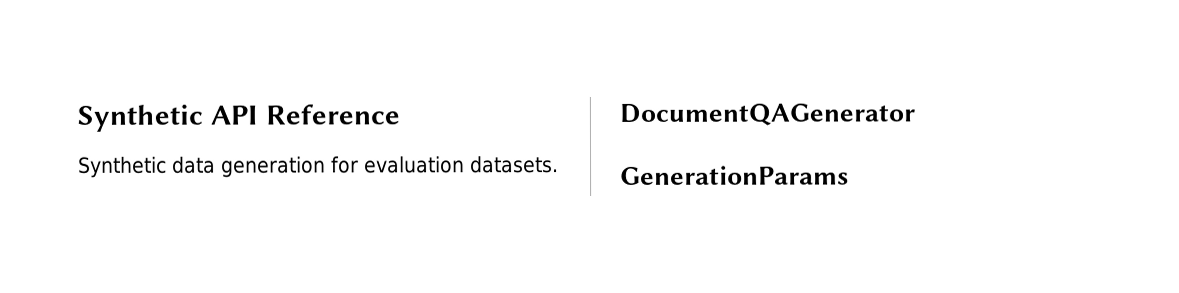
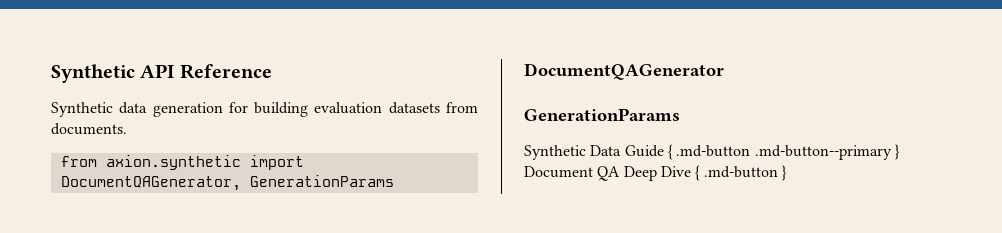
[364,156,559,174] [619,103,915,126] [620,165,849,185] evaluation datasets. // DocumentQAGenerator // GenerationParams -> [254,102,478,117] [51,123,127,135] [60,155,304,170] [60,175,394,191] [524,63,724,80] [524,108,680,121] [524,144,900,160] [524,165,787,181] building evaluation datasets from documents. // from axion.synthetic import DocumentQAGenerator, GenerationParams // DocumentQAGenerator // GenerationParams // Synthetic Data Guide { .md-button .md-button--primary } Document QA Deep Dive { .md-button }

